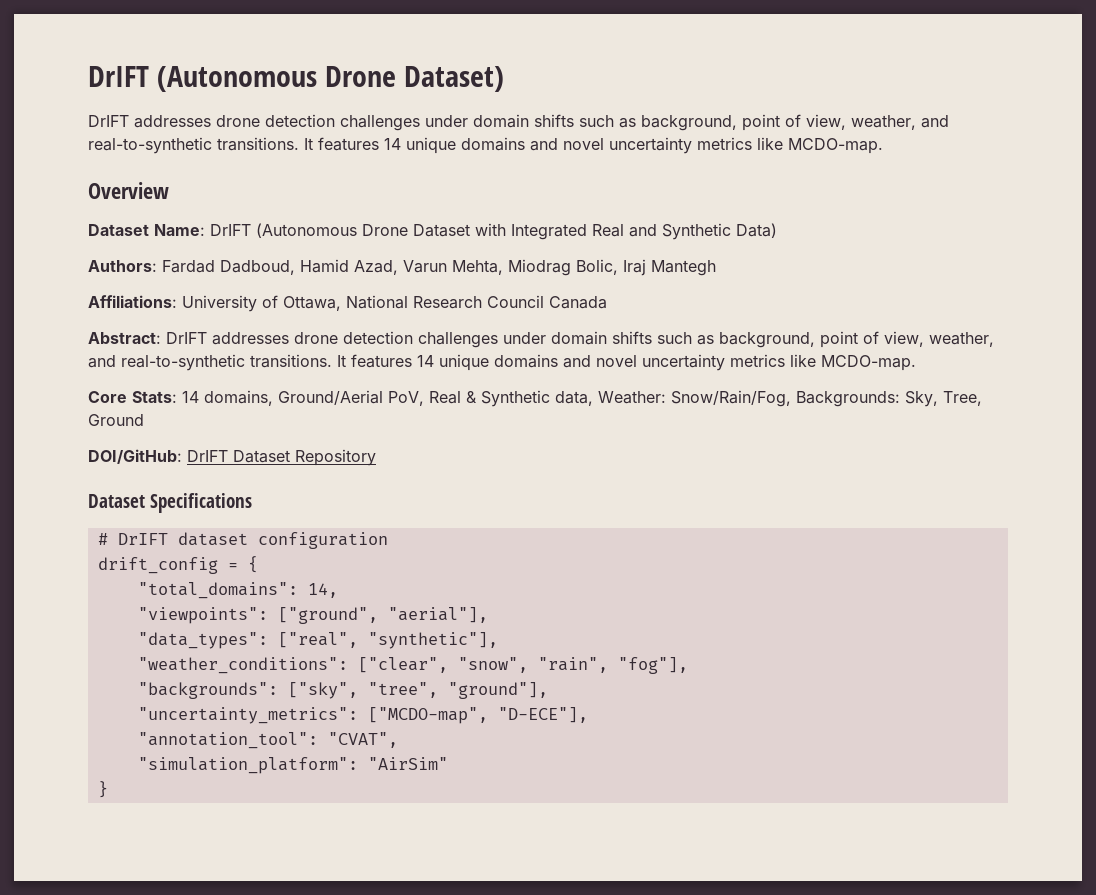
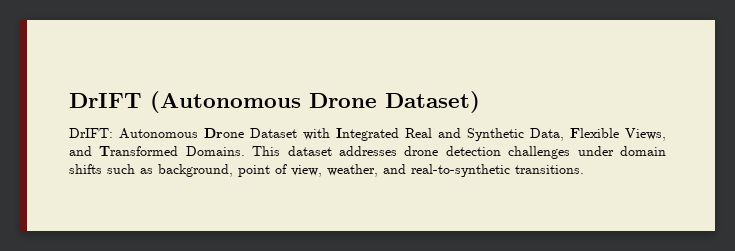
[88,115,129,127] DrIFT -> [69,128,666,141] [69,146,332,156] DrIFT: Autonomous Drone Dataset with Integrated Real and Synthetic Data, Flexible Views, and Transformed Domains. This dataset
[304,137,883,154] [88,182,169,199] [88,223,777,240] [88,259,716,276] [88,295,607,312] [88,331,994,348] [88,354,916,371] [88,390,982,407] [88,414,144,426] [88,449,376,466] [88,493,253,513] [97,532,388,549] [97,556,258,574] [137,582,338,599] [137,607,488,624] [137,632,498,649] [137,657,688,674] [137,682,548,699] [137,707,588,724] [137,732,398,749] [137,757,448,774] [97,781,108,798] It features 14 unique domains and novel uncertainty metrics like MCDO-map. // Overview // Dataset Name: DrIFT (Autonomous Drone Dataset with Integrated Real and Synthetic Data) // Authors: Fardad Dadboud, Hamid Azad, Varun Mehta, Miodrag Bolic, Iraj Mantegh // Affiliations: University of Ottawa, National Research Council Canada // Abstract: DrIFT addresses drone detection challenges under domain shifts such as background, point of view, weather, and real-to-synthetic transitions. It features 14 unique domains and novel uncertainty metrics like MCDO-map. // Core Stats: 14 domains, Ground/Aerial PoV, Real & Synthetic data, Weather: Snow/Rain/Fog, Backgrounds: Sky, Tree, Ground // DOI/GitHub: DrIFT Dataset Repository // Dataset Specifications // # DrIFT dataset configuration // drift_config = { // "total_domains": 14, // "viewpoints": ["ground", "aerial"], // "data_types": ["real", "synthetic"], // "weather_conditions": ["clear", "snow", "rain", "fog"], // "backgrounds": ["sky", "tree", "ground"], // "uncertainty_metrics": ["MCDO-map", "D-ECE"], // "annotation_tool": "CVAT", // "simulation_platform": "AirSim" // } -> (584, 169) none

